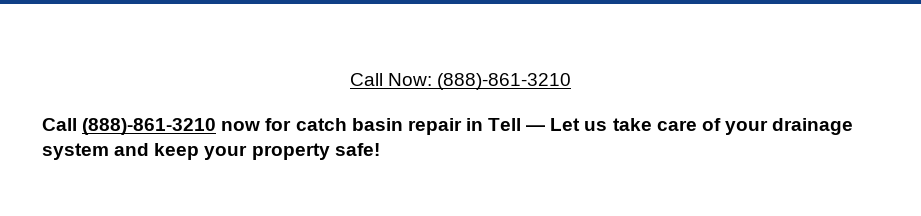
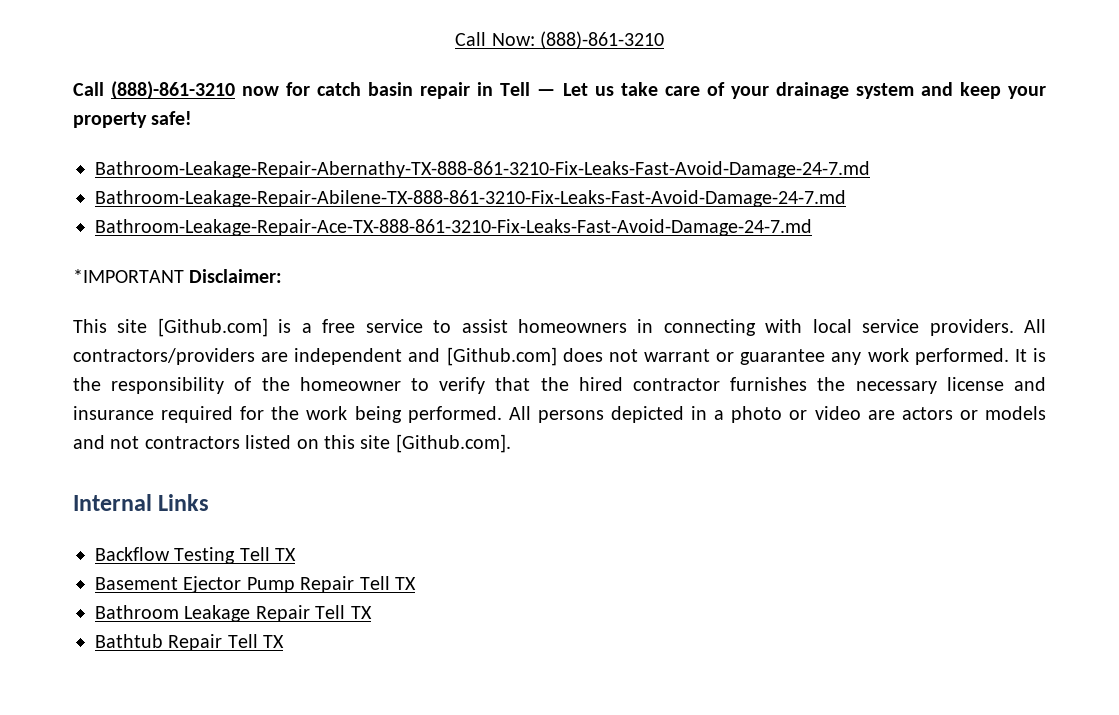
(380, 149) none -> [95,161,870,178] [95,190,846,207] [95,219,812,236] [73,269,283,283] [73,318,1046,337] [73,347,1046,366] [73,377,1047,394] [73,406,1046,423] [73,434,511,453] [73,494,210,511] [95,547,297,564] [95,576,416,593] [95,605,372,622] [95,634,285,651] // Bathroom-Leakage-Repair-Abernathy-TX-888-861-3210-Fix-Leaks-Fast-Avoid-Damage-24-7.md // Bathroom-Leakage-Repair-Abilene-TX-888-861-3210-Fix-Leaks-Fast-Avoid-Damage-24-7.md // Bathroom-Leakage-Repair-Ace-TX-888-861-3210-Fix-Leaks-Fast-Avoid-Damage-24-7.md // *IMPORTANT Disclaimer: // This site [Github.com] is a free service to assist homeowners in connecting with local service providers. All contractors/providers are independent and [Github.com] does not warrant or guarantee any work performed. It is the responsibility of the homeowner to verify that the hired contractor furnishes the necessary license and insurance required for the work being performed. All persons depicted in a photo or video are actors or models and not contractors listed on this site [Github.com]. // Internal Links // Backflow Testing Tell TX // Basement Ejector Pump Repair Tell TX // Bathroom Leakage Repair Tell TX // Bathtub Repair Tell TX

